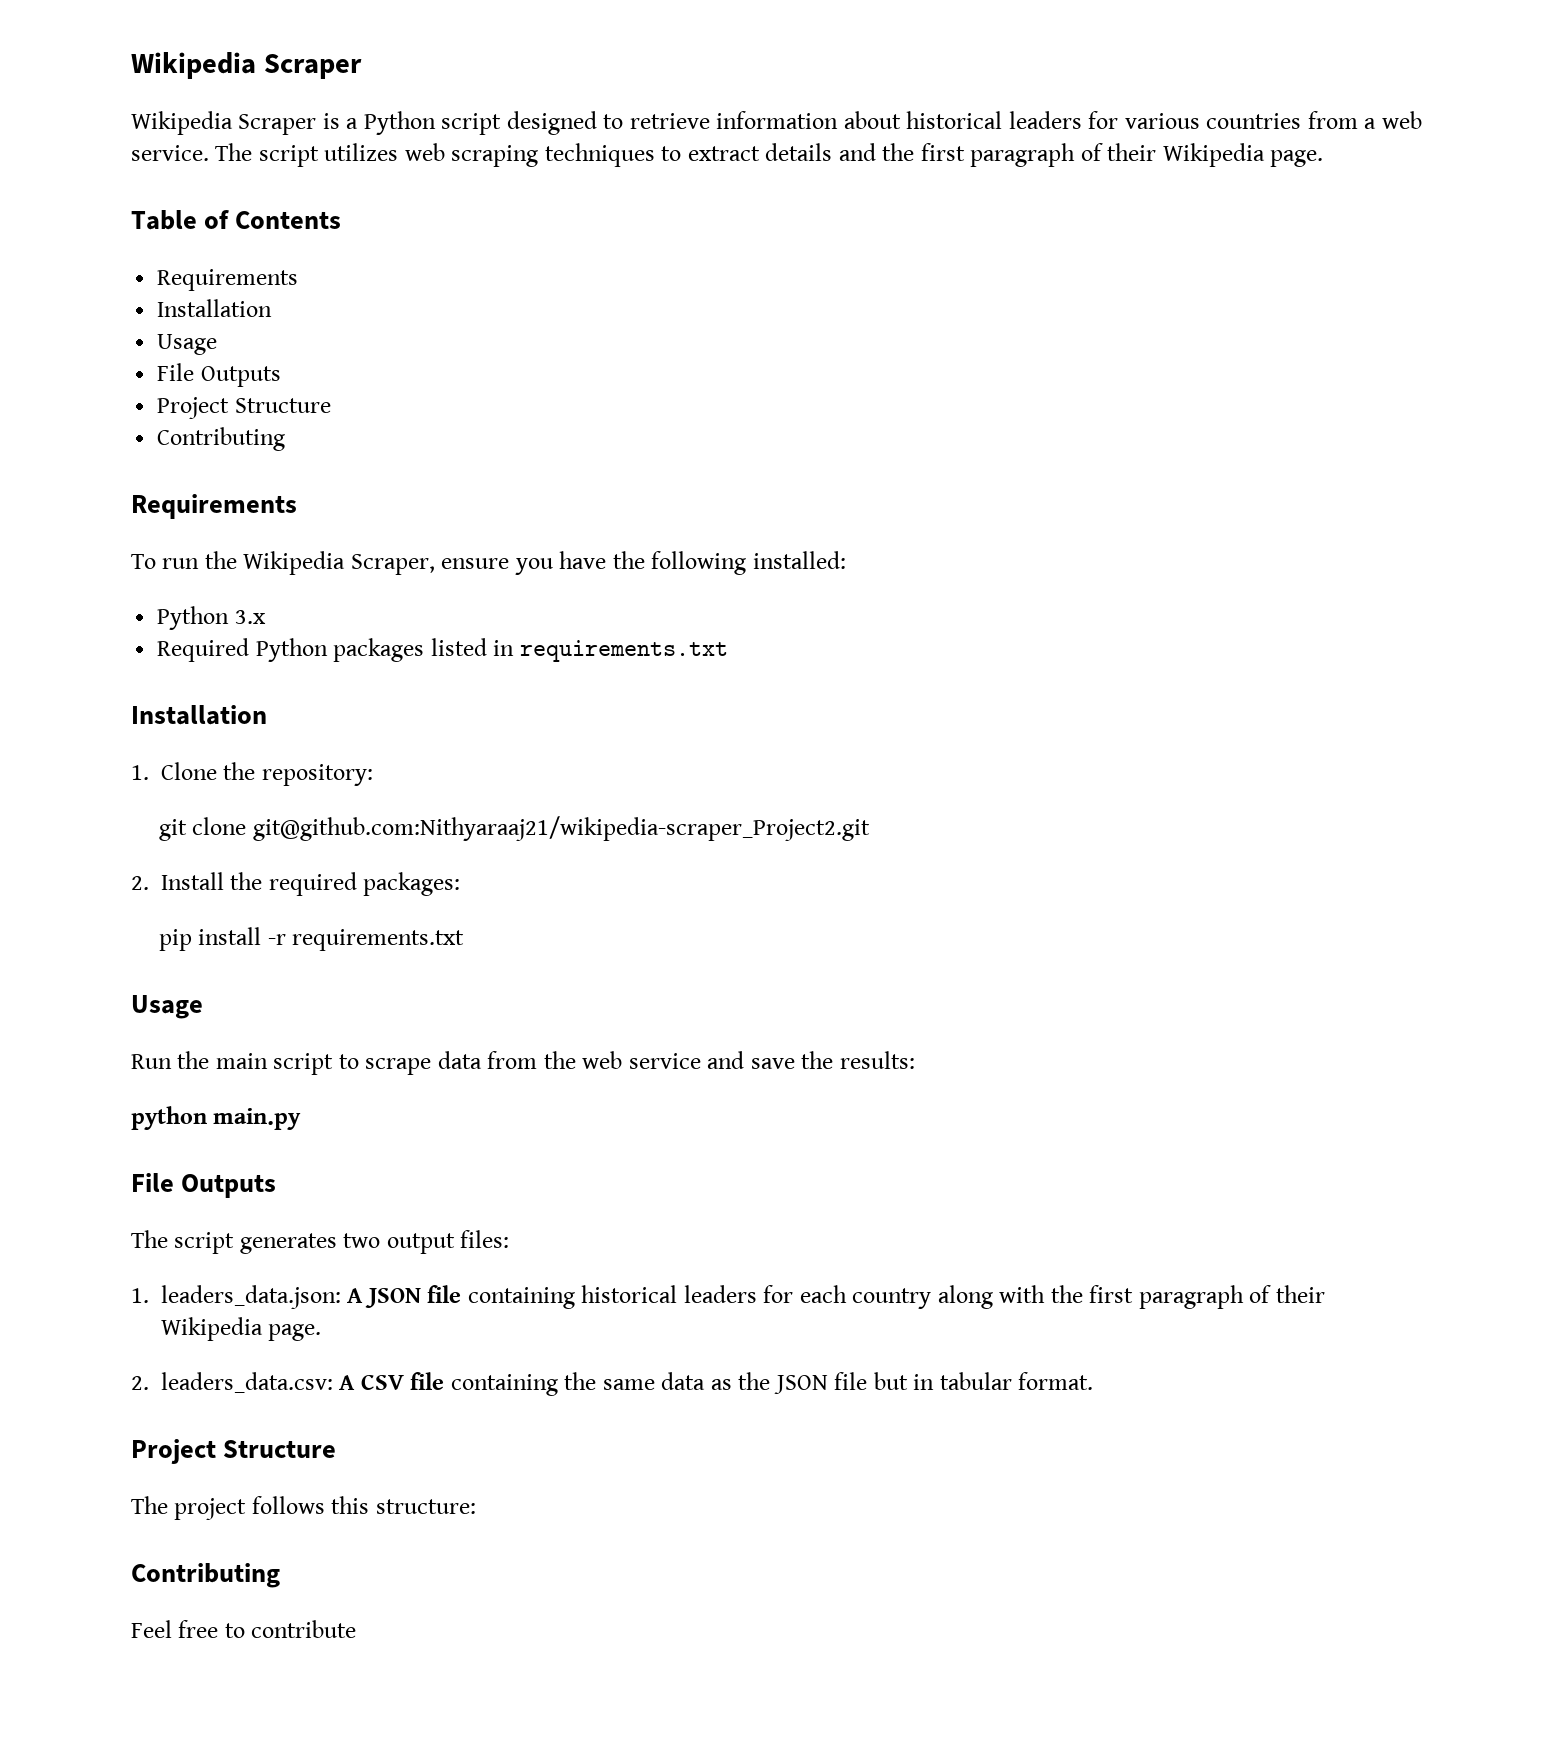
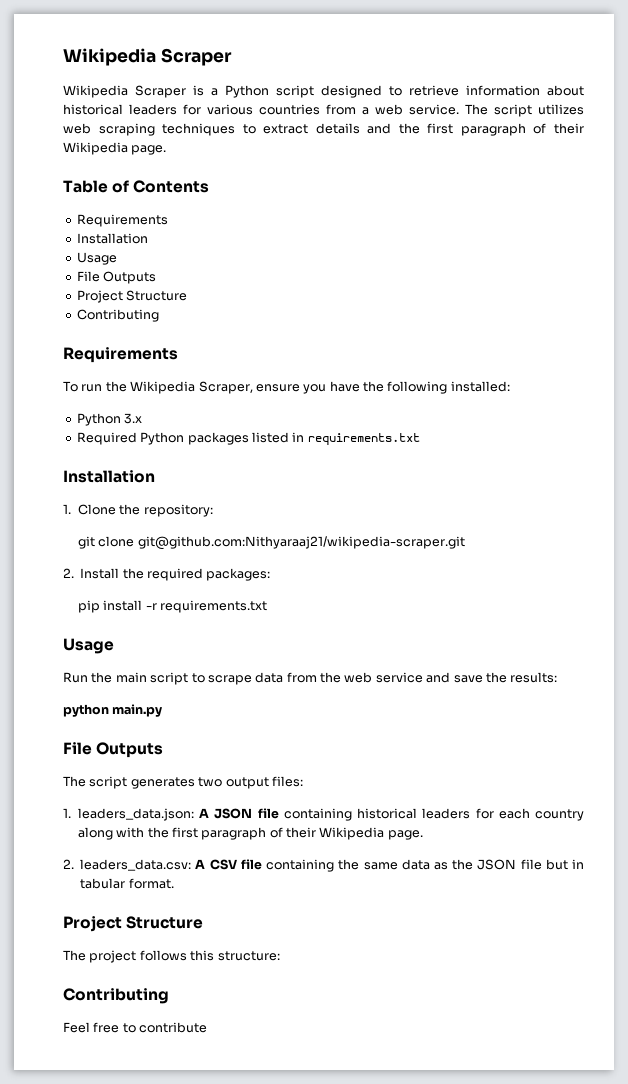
[252,816,870,841] git@github.com:Nithyaraaj21/wikipedia-scraper_Project2.git -> [137,536,465,550] git@github.com:Nithyaraaj21/wikipedia-scraper.git

